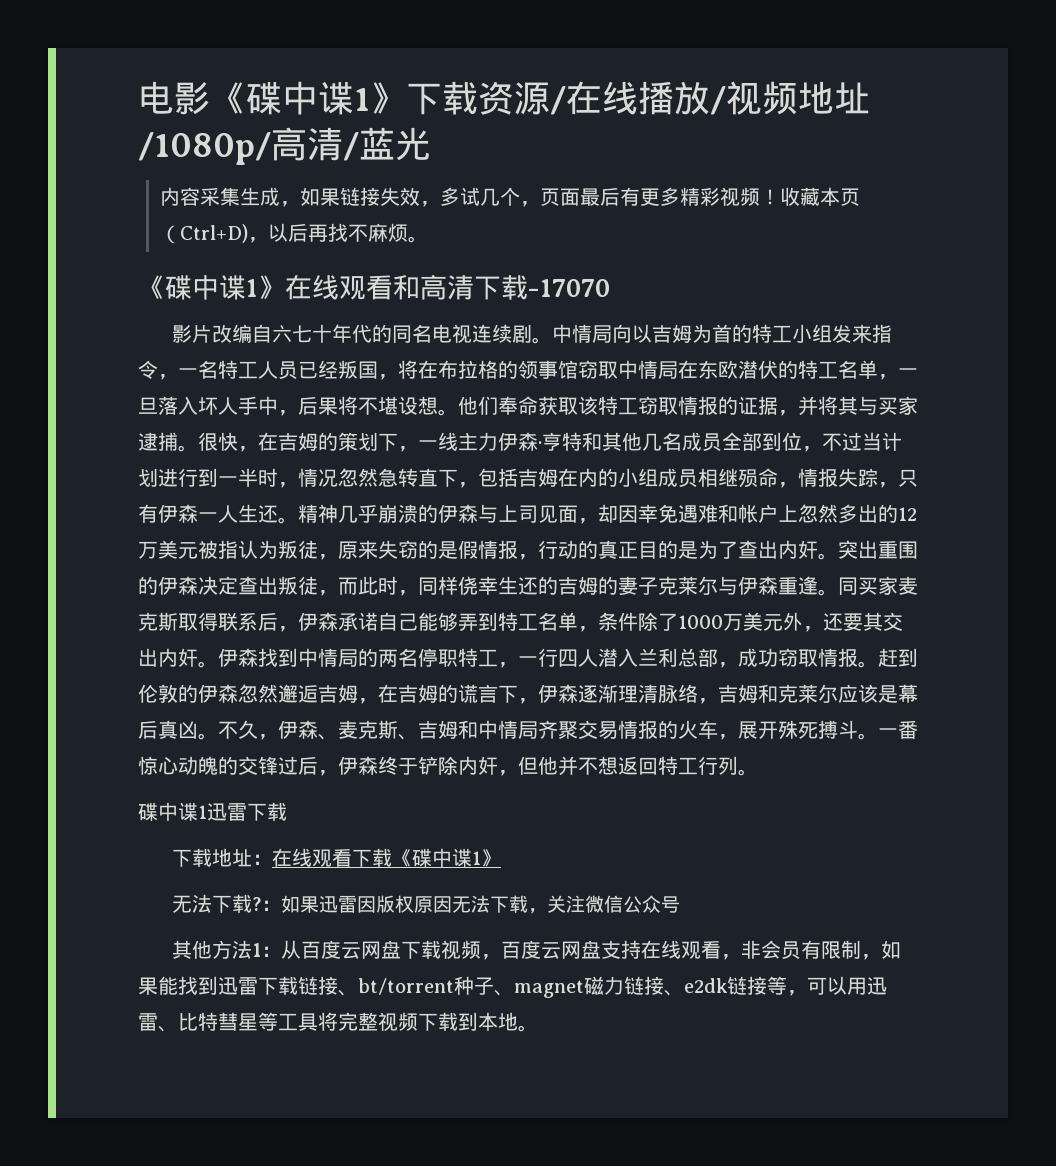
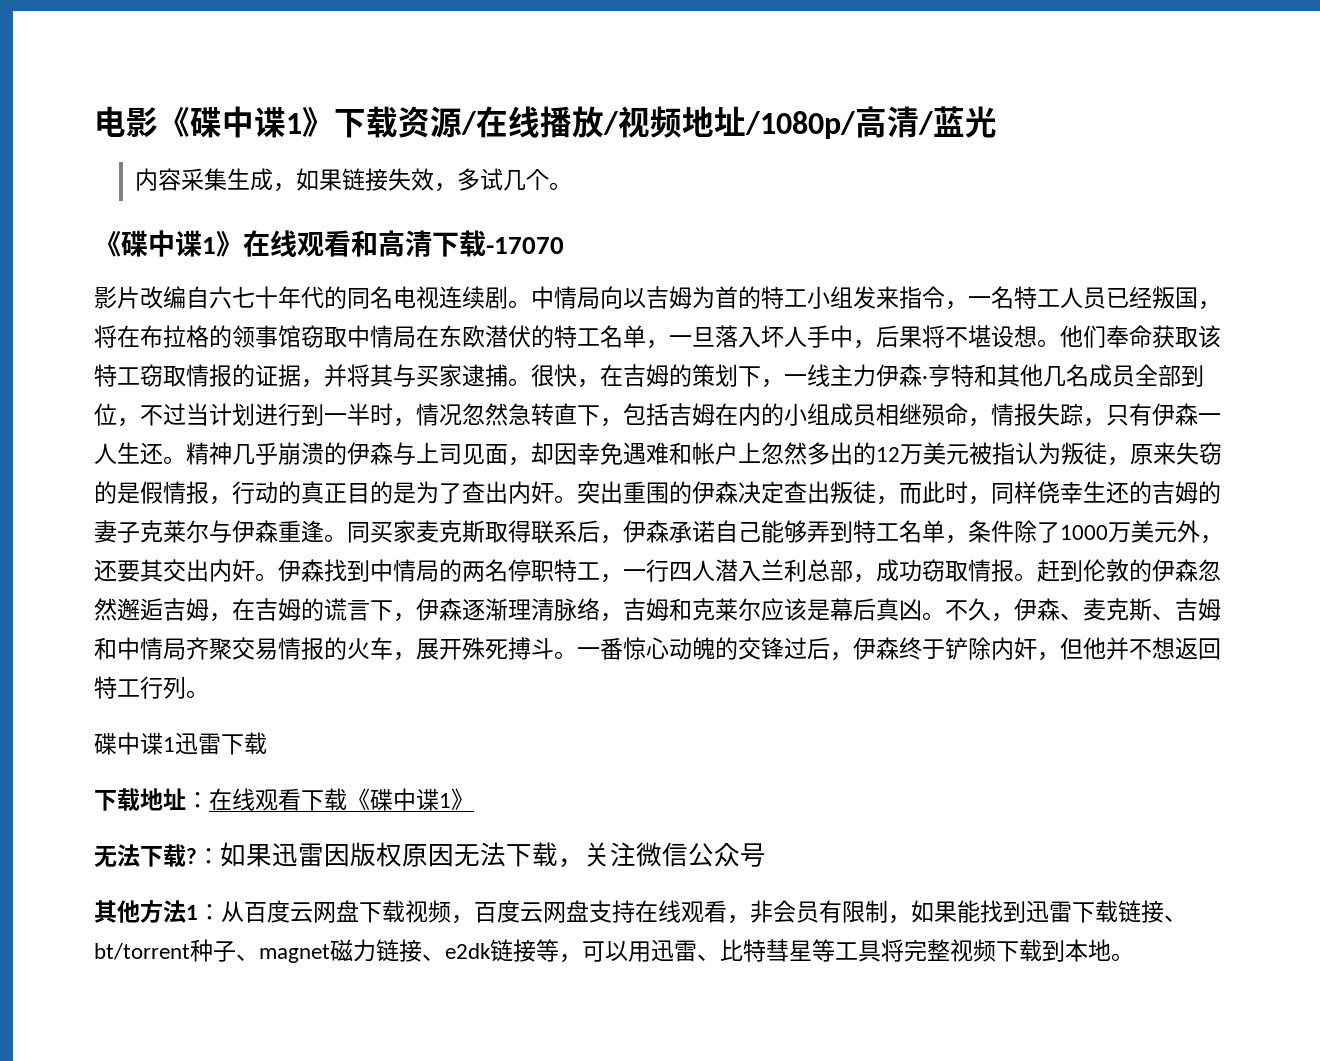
[520,187,861,207] [160,223,409,244] ，页面最后有更多精彩视频！收藏本页（Ctrl+D)，以后再找不麻烦 -> (550, 180) none

